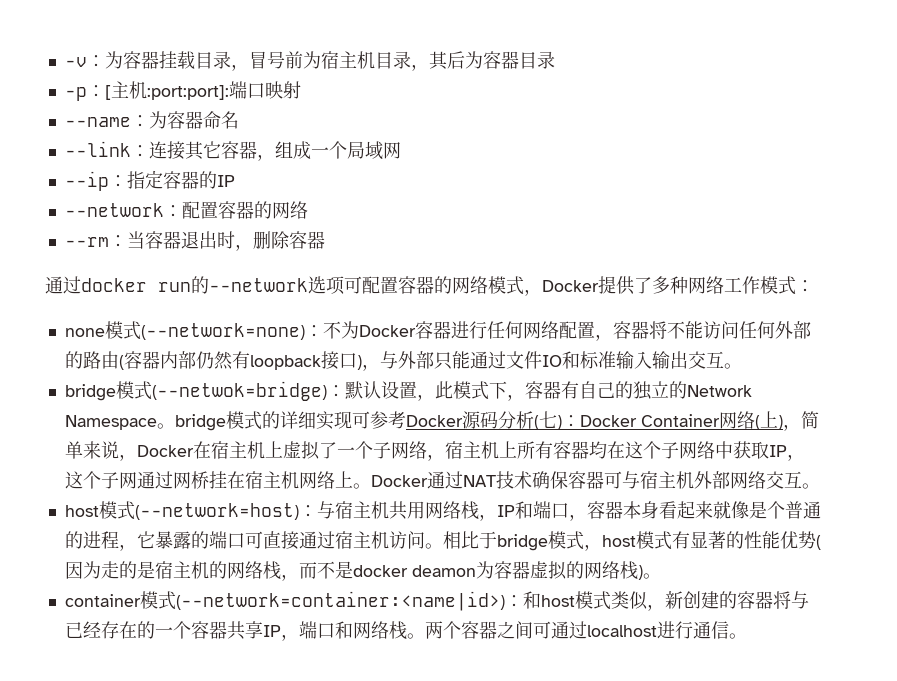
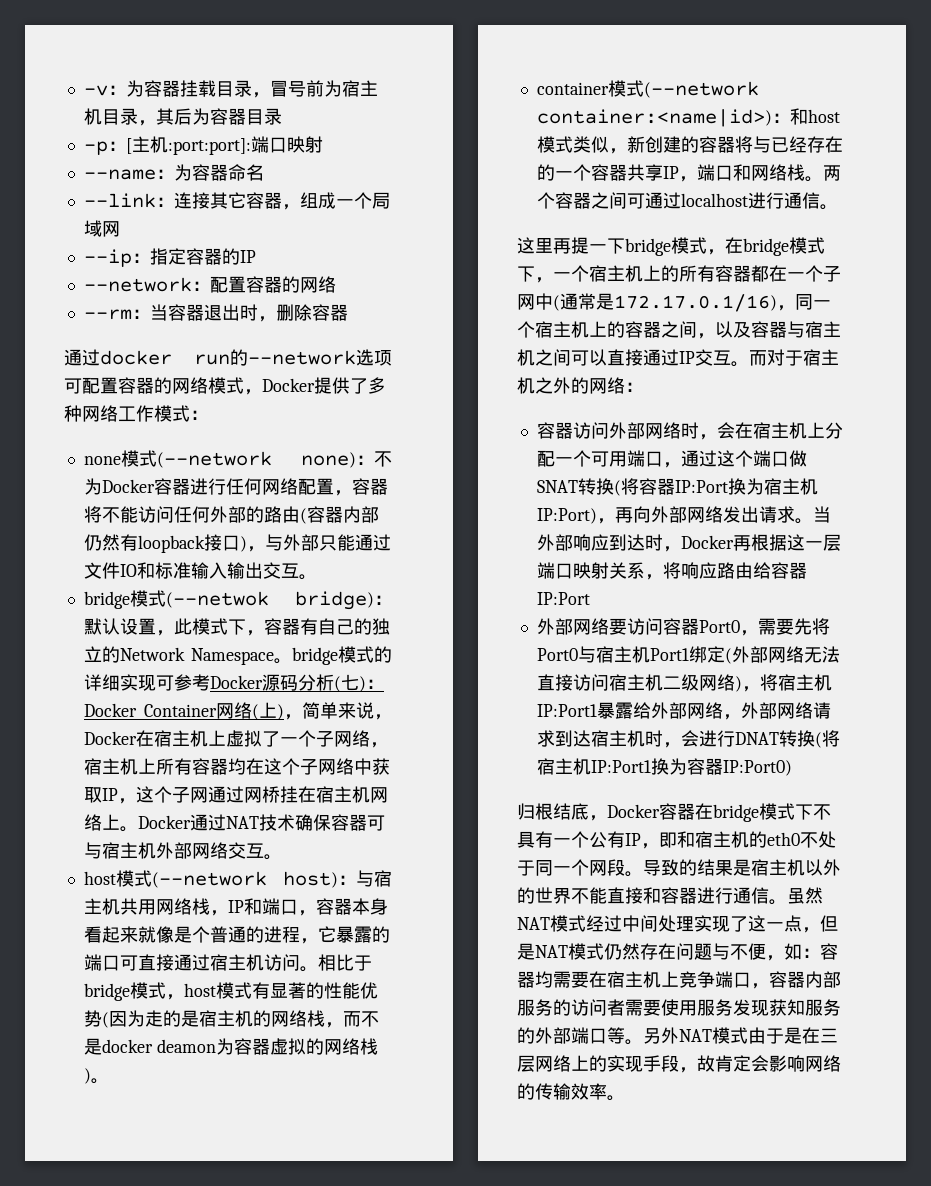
[140,323,305,340] (--network=none) -> [156,451,356,468] (--network none)
[151,381,327,401] (--netwok=bridge) -> [165,591,374,610] (--netwok bridge)
[134,503,299,520] (--network=host) -> [151,871,338,888] (--network host)
[175,591,505,611] (--network=container:<name|id>) -> [643,81,759,98] [536,109,772,127] (--network container:<name|id>)
(747, 636) none -> [517,237,825,256] [517,265,841,283] [517,293,831,312] [517,321,841,339] [517,349,839,367] [517,377,643,394] [536,422,843,440] [536,450,807,468] [536,478,818,496] [536,506,831,524] [536,534,841,552] [536,562,807,580] [536,592,590,605] [536,618,830,636] [536,646,840,664] [536,674,832,692] [536,702,831,720] [536,730,840,748] [536,758,792,776] [517,803,831,822] [517,831,836,849] [517,859,841,877] [517,887,823,905] [517,915,838,933] [517,943,838,961] [517,971,841,989] [517,999,841,1016] [517,1027,838,1045] [517,1055,841,1073] [517,1083,625,1101] // 这里再提一下bridge模式，在bridge模式下，一个宿主机上的所有容器都在一个子网中(通常是172.17.0.1/16)，同一个宿主机上的容器之间，以及容器与宿主机之间可以直接通过IP交互。而对于宿主机之外的网络： // 容器访问外部网络时，会在宿主机上分配一个可用端口，通过这个端口做SNAT转换(将容器IP:Port换为宿主机IP:Port)，再向外部网络发出请求。当外部响应到达时，Docker再根据这一层端口映射关系，将响应路由给容器IP:Port // 外部网络要访问容器Port0，需要先将Port0与宿主机Port1绑定(外部网络无法直接访问宿主机二级网络)，将宿主机IP:Port1暴露给外部网络，外部网络请求到达宿主机时，会进行DNAT转换(将宿主机IP:Port1换为容器IP:Port0) // 归根结底，Docker容器在bridge模式下不具有一个公有IP，即和宿主机的eth0不处于同一个网段。导致的结果是宿主机以外的世界不能直接和容器进行通信。虽然NAT模式经过中间处理实现了这一点，但是NAT模式仍然存在问题与不便，如：容器均需要在宿主机上竞争端口，容器内部服务的访问者需要使用服务发现获知服务的外部端口等。另外NAT模式由于是在三层网络上的实现手段，故肯定会影响网络的传输效率。

